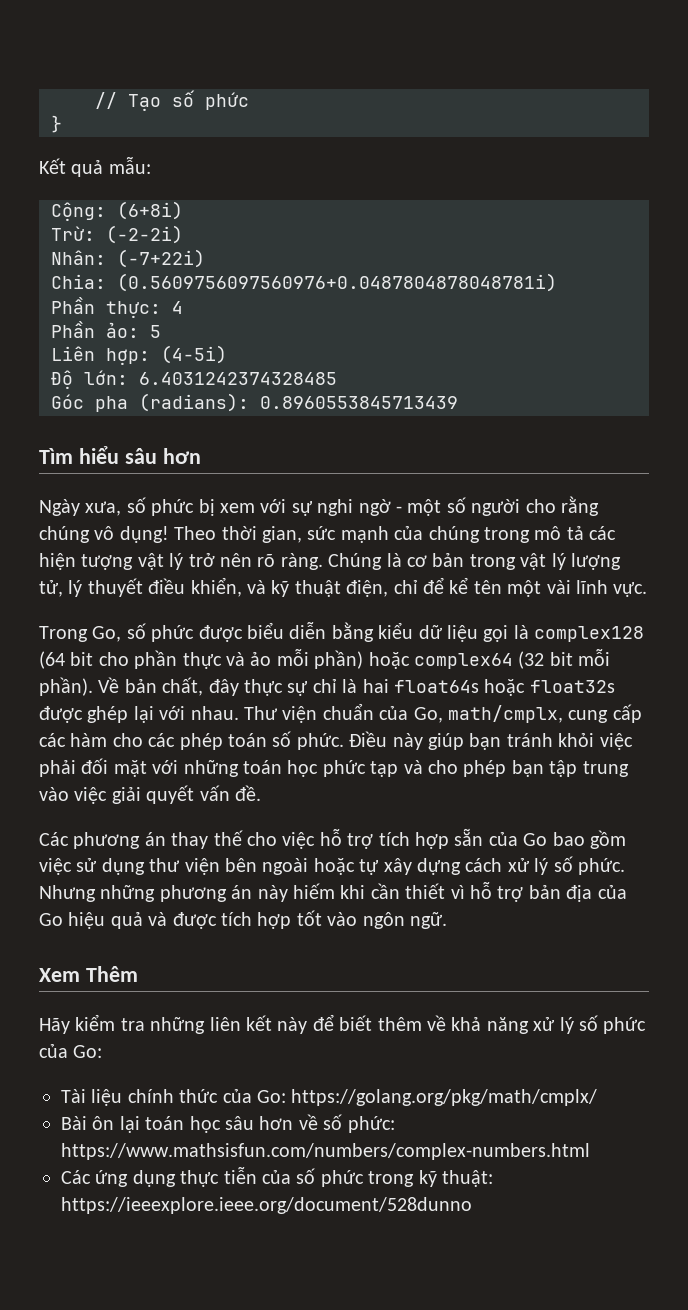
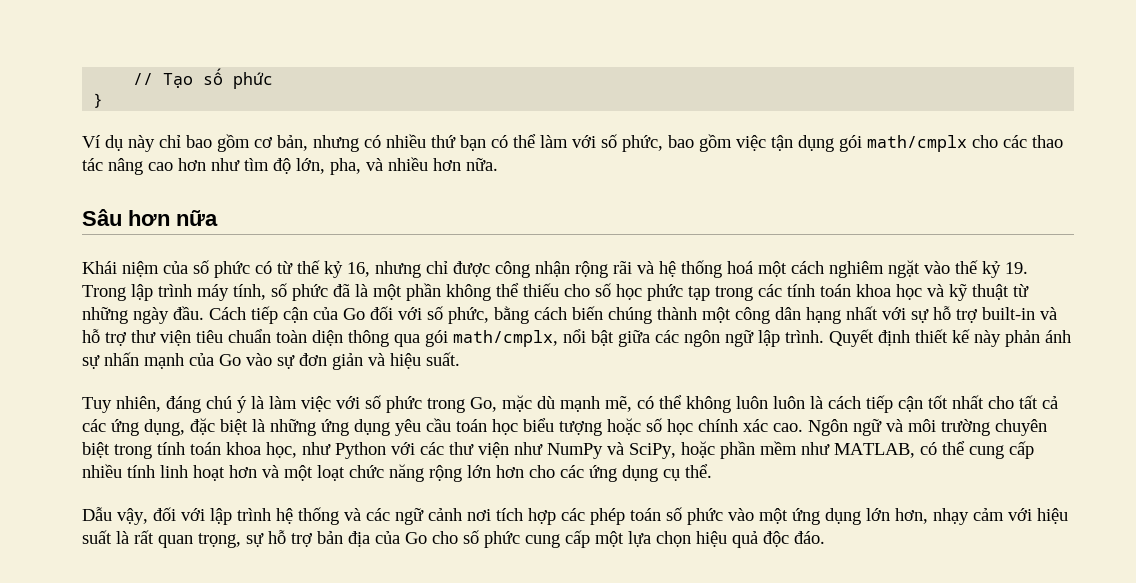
[39,157,151,177] [51,201,183,221] [51,225,183,244] [51,249,205,268] [51,273,557,292] [51,297,183,318] [51,321,161,338] [51,345,227,365] [51,370,337,389] [51,393,458,412] [39,446,201,464] [39,496,599,516] [39,526,617,543] [39,553,621,570] [39,577,648,597] [39,622,645,642] [39,649,611,669] [39,677,615,696] [39,703,642,723] [39,731,633,750] [39,758,629,777] [39,785,261,804] [39,828,626,849] [39,856,625,875] [39,883,465,902] Kết quả mẫu: // Cộng: (6+8i) // Trừ: (-2-2i) // Nhân: (-7+22i) // Chia: (0.5609756097560976+0.0487804878048781i) // Phần thực: 4 // Phần ảo: 5 // Liên hợp: (4-5i) // Độ lớn: 6.4031242374328485 // Góc pha (radians): 0.8960553845713439 // Tìm hiểu sâu hơn // Ngày xưa, số phức bị xem với sự nghi ngờ - một số người cho rằng chúng vô dụng! Theo thời gian, sức mạnh của chúng trong mô tả các hiện tượng vật lý trở nên rõ ràng. Chúng là cơ bản trong vật lý lượng tử, lý thuyết điều khiển, và kỹ thuật điện, chỉ để kể tên một vài lĩnh vực. // Trong Go, số phức được biểu diễn bằng kiểu dữ liệu gọi là complex128 (64 bit cho phần thực và ảo mỗi phần) hoặc complex64 (32 bit mỗi phần). Về bản chất, đây thực sự chỉ là hai float64s hoặc float32s được ghép lại với nhau. Thư viện chuẩn của Go, math/cmplx, cung cấp các hàm cho các phép toán số phức. Điều này giúp bạn tránh khỏi việc phải đối mặt với những toán học phức tạp và cho phép bạn tập trung vào việc giải quyết vấn đề. // Các phương án thay thế cho việc hỗ trợ tích hợp sẵn của Go bao gồm việc sử dụng thư viện bên ngoài hoặc tự xây dựng cách xử lý số phức. Nhưng những phương án này hiếm khi cần thiết vì -> [82,134,1063,152] [82,157,498,175] [82,209,218,226] [82,260,1028,278] [82,283,1029,301] [82,306,1057,324] [82,329,1071,347] [82,352,460,370] [82,395,1058,413] [82,418,1047,436] [82,441,1034,459] [82,464,712,482] [82,507,1068,525] [82,530,264,548] Ví dụ này chỉ bao gồm cơ bản, nhưng có nhiều thứ bạn có thể làm với số phức, bao gồm việc tận dụng gói math/cmplx cho các thao tác nâng cao hơn như tìm độ lớn, pha, và nhiều hơn nữa. // Sâu hơn nữa // Khái niệm của số phức có từ thế kỷ 16, nhưng chỉ được công nhận rộng rãi và hệ thống hoá một cách nghiêm ngặt vào thế kỷ 19. Trong lập trình máy tính, số phức đã là một phần không thể thiếu cho số học phức tạp trong các tính toán khoa học và kỹ thuật từ những ngày đầu. Cách tiếp cận của Go đối với số phức, bằng cách biến chúng thành một công dân hạng nhất với sự hỗ trợ built-in và hỗ trợ thư viện tiêu chuẩn toàn diện thông qua gói math/cmplx, nổi bật giữa các ngôn ngữ lập trình. Quyết định thiết kế này phản ánh sự nhấn mạnh của Go vào sự đơn giản và hiệu suất. // Tuy nhiên, đáng chú ý là làm việc với số phức trong Go, mặc dù mạnh mẽ, có thể không luôn luôn là cách tiếp cận tốt nhất cho tất cả các ứng dụng, đặc biệt là những ứng dụng yêu cầu toán học biểu tượng hoặc số học chính xác cao. Ngôn ngữ và môi trường chuyên biệt trong tính toán khoa học, như Python với các thư viện như NumPy và SciPy, hoặc phần mềm như MATLAB, có thể cung cấp nhiều tính linh hoạt hơn và một loạt chức năng rộng lớn hơn cho các ứng dụng cụ thể. // Dẫu vậy, đối với lập trình hệ thống và các ngữ cảnh nơi tích hợp các phép toán số phức vào một ứng dụng lớn hơn, nhạy cảm với hiệu suất là rất quan trọng, sự
[68,910,447,929] [39,966,138,982] [39,1014,647,1034] [39,1044,103,1058] [61,1089,598,1106] [61,1114,395,1133] [61,1143,590,1160] [61,1167,493,1187] [61,1197,472,1214] hiệu quả và được tích hợp tốt vào ngôn ngữ. // Xem Thêm // Hãy kiểm tra những liên kết này để biết thêm về khả năng xử lý số phức của Go: // Tài liệu chính thức của Go: https://golang.org/pkg/math/cmplx/ // Bài ôn lại toán học sâu hơn về số phức: https://www.mathsisfun.com/numbers/complex-numbers.html // Các ứng dụng thực tiễn của số phức trong kỹ thuật: https://ieeexplore.ieee.org/document/528dunno -> [432,530,825,548] cho số phức cung cấp một lựa chọn hiệu quả độc đáo.

